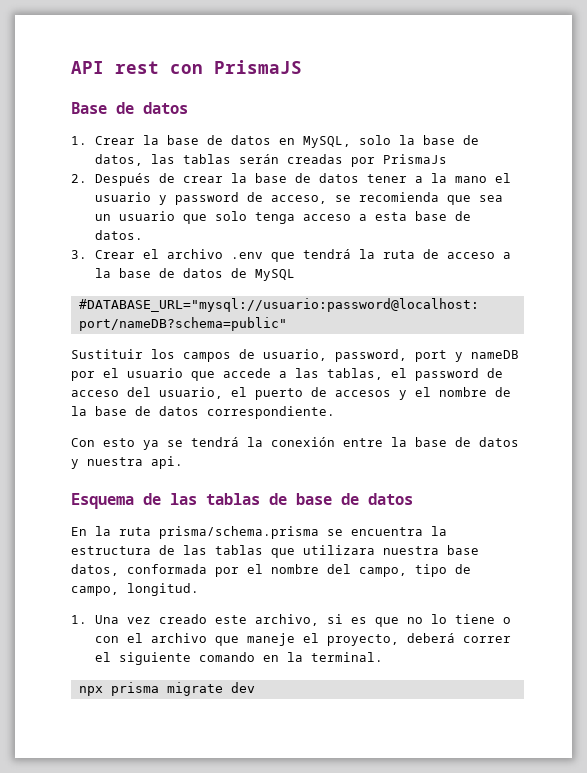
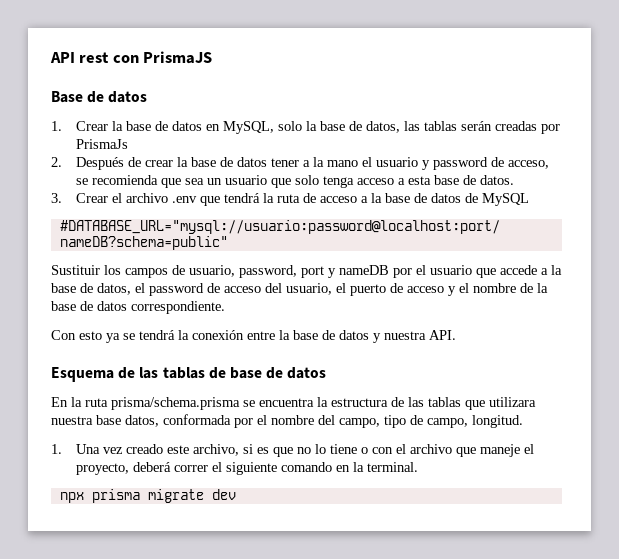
[295,368,383,380] las tablas, -> [551,265,562,275] [51,283,131,295] la base de datos,
[335,390,391,397] accesos -> [407,286,444,293] acceso
[151,456,183,469] api. -> [429,330,456,340] API.

